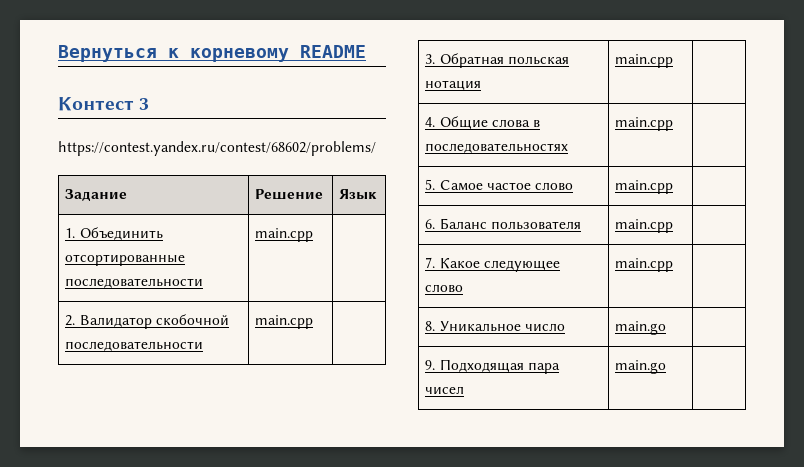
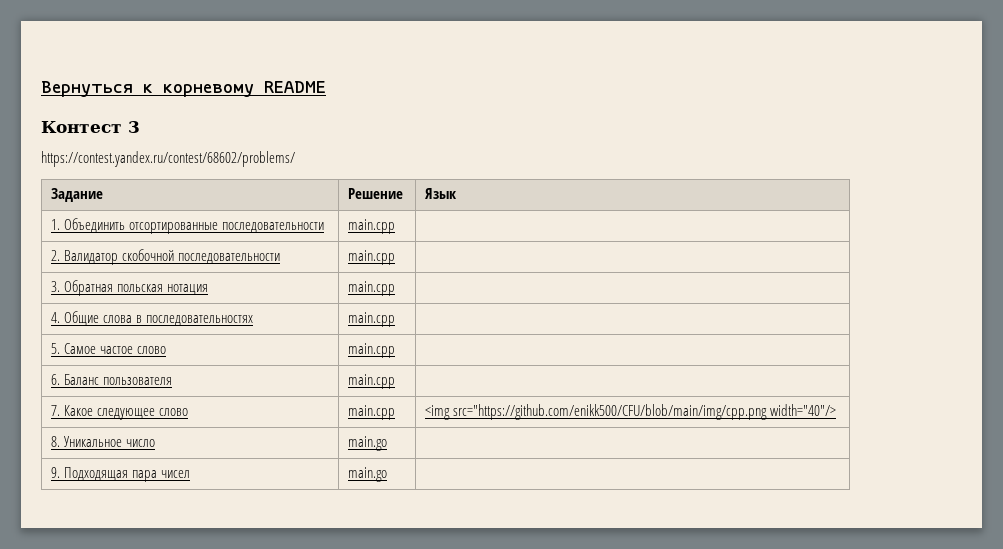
(674, 265) none -> [425,404,837,420] <img src="https://github.com/enikk500/CFU/blob/main/img/cpp.png width="40"/>

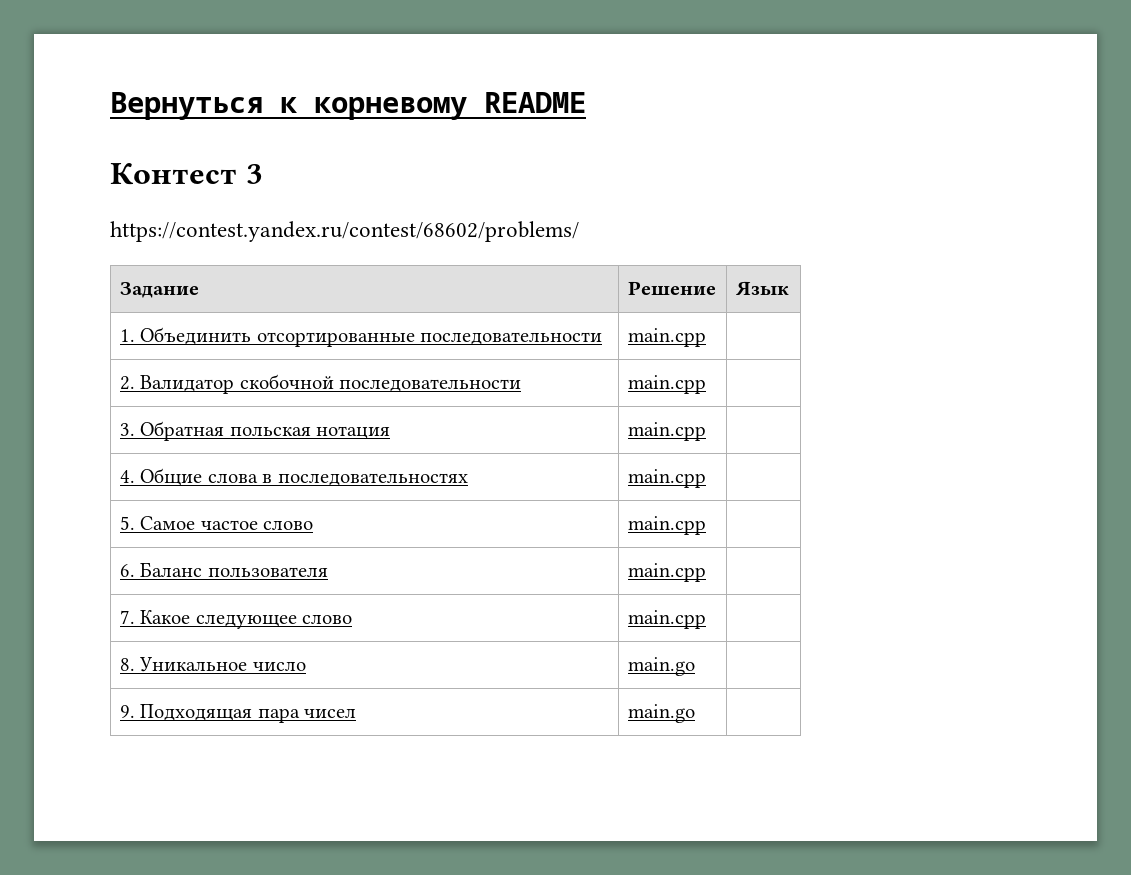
[425,404,837,420] <img src="https://github.com/enikk500/CFU/blob/main/img/cpp.png width="40"/> -> (706, 619) none

